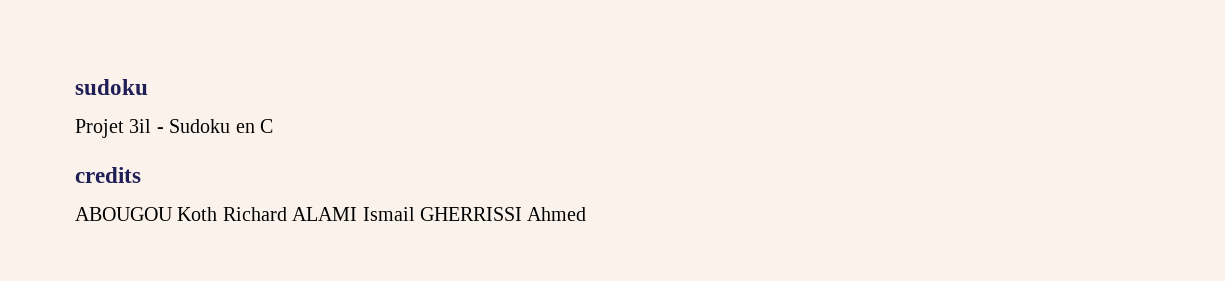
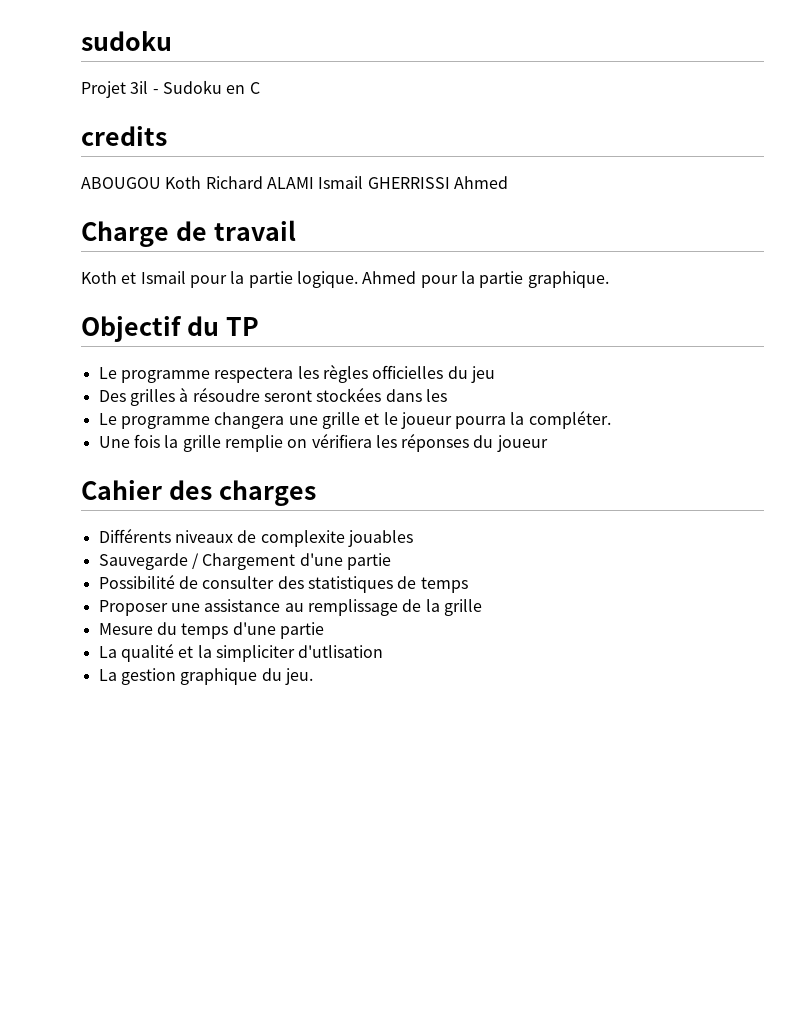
(587, 214) none -> [81,220,296,247] [81,271,609,288] [81,316,259,342] [98,364,495,383] [98,387,447,406] [98,410,611,429] [98,433,548,452] [81,480,316,506] [98,528,413,547] [98,553,391,570] [98,574,468,593] [98,599,482,616] [98,622,324,639] [98,643,384,662] [98,668,313,685] // Charge de travail // Koth et Ismail pour la partie logique. Ahmed pour la partie graphique. // Objectif du TP // Le programme respectera les règles officielles du jeu // Des grilles à résoudre seront stockées dans les // Le programme changera une grille et le joueur pourra la compléter. // Une fois la grille remplie on vérifiera les réponses du joueur // Cahier des charges // Différents niveaux de complexite jouables // Sauvegarde / Chargement d'une partie // Possibilité de consulter des statistiques de temps // Proposer une assistance au remplissage de la grille // Mesure du temps d'une partie // La qualité et la simpliciter d'utlisation // La gestion graphique du jeu.

